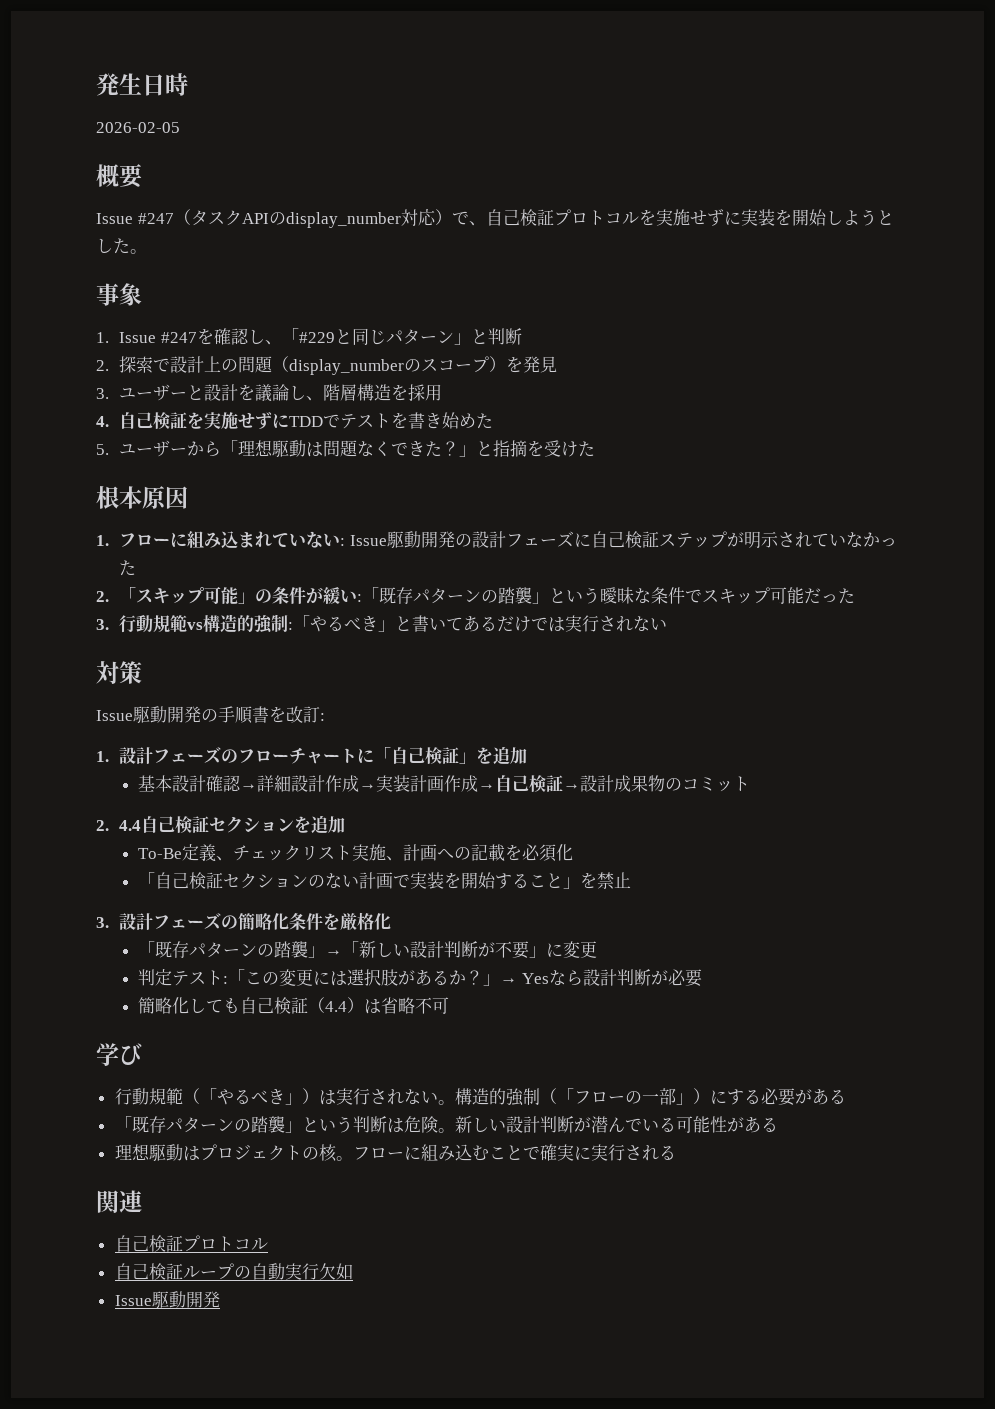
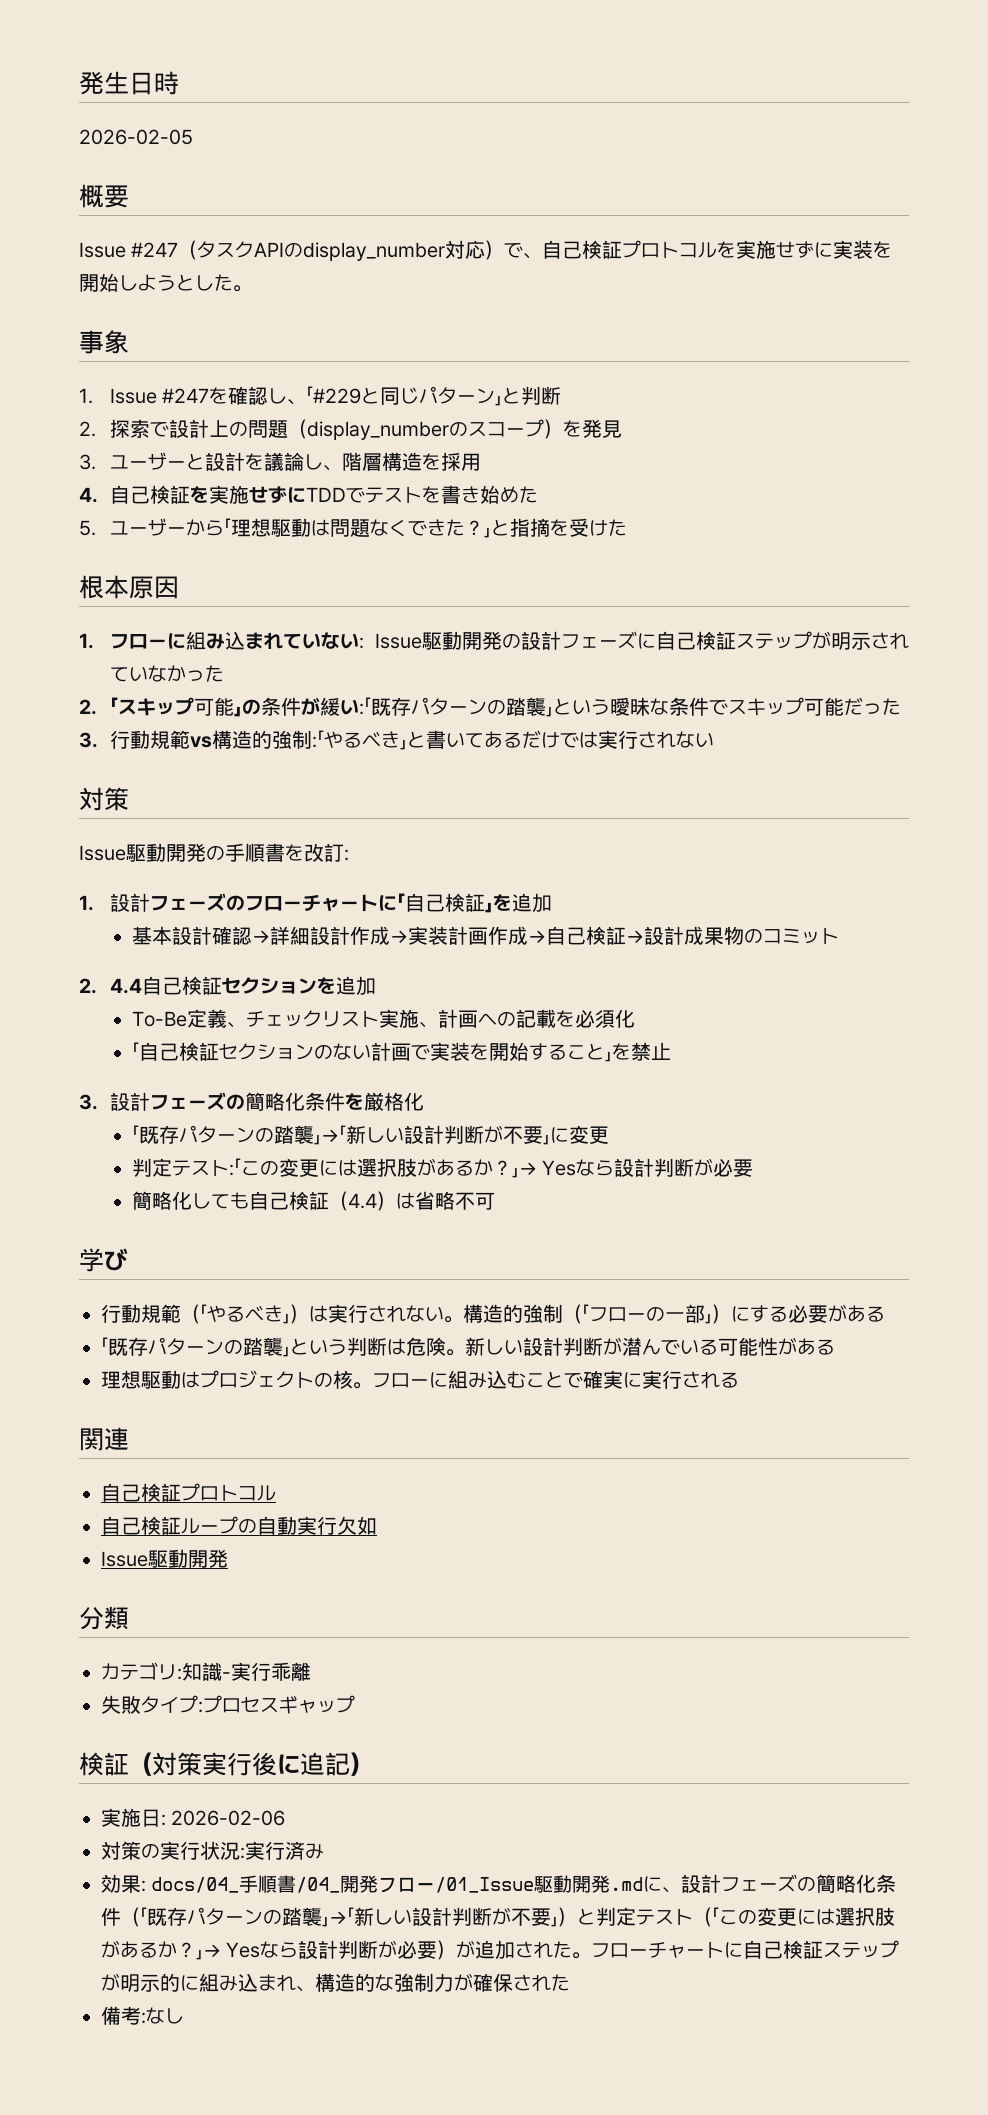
(220, 1299) none -> [79,1606,129,1630] [101,1662,311,1681] [101,1695,355,1714] [79,1752,373,1776] [101,1808,286,1827] [101,1841,324,1860] [101,1874,897,1893] [101,1907,895,1927] [101,1940,900,1960] [101,1973,570,1993] [101,2006,184,2025] // 分類 // カテゴリ:知識-実行乖離 // 失敗タイプ:プロセスギャップ // 検証（対策実行後に追記） // 実施日: 2026-02-06 // 対策の実行状況:実行済み // 効果: docs/04_手順書/04_開発フロー/01_Issue駆動開発.mdに、設計フェーズの簡略化条件（「既存パターンの踏襲」→「新しい設計判断が不要」）と判定テスト（「この変更には選択肢があるか？」→ Yesなら設計判断が必要）が追加された。フローチャートに自己検証ステップが明示的に組み込まれ、構造的な強制力が確保された // 備考:なし

